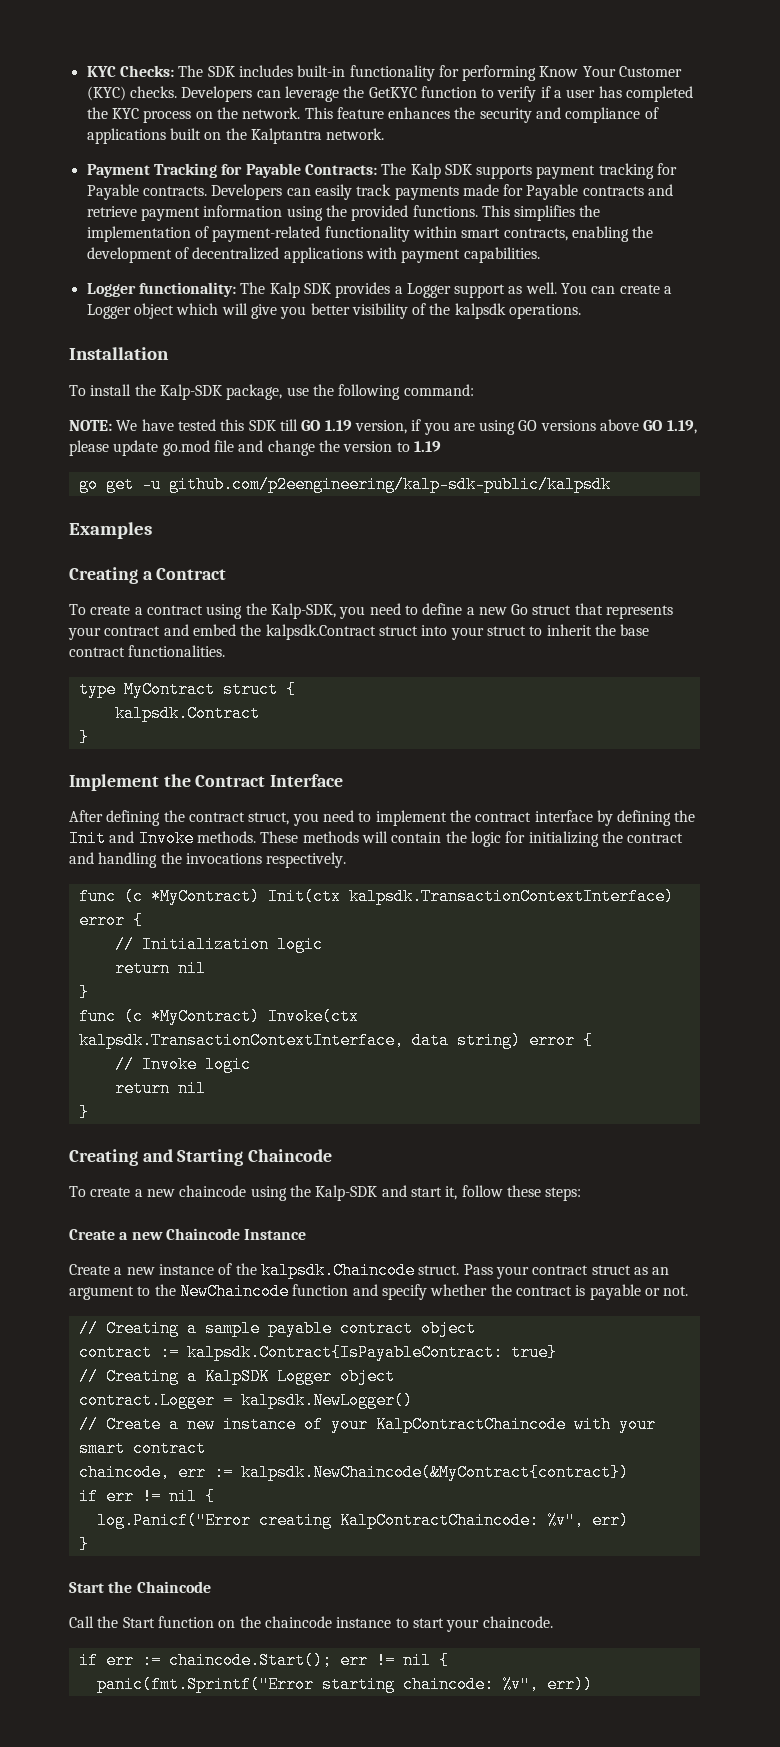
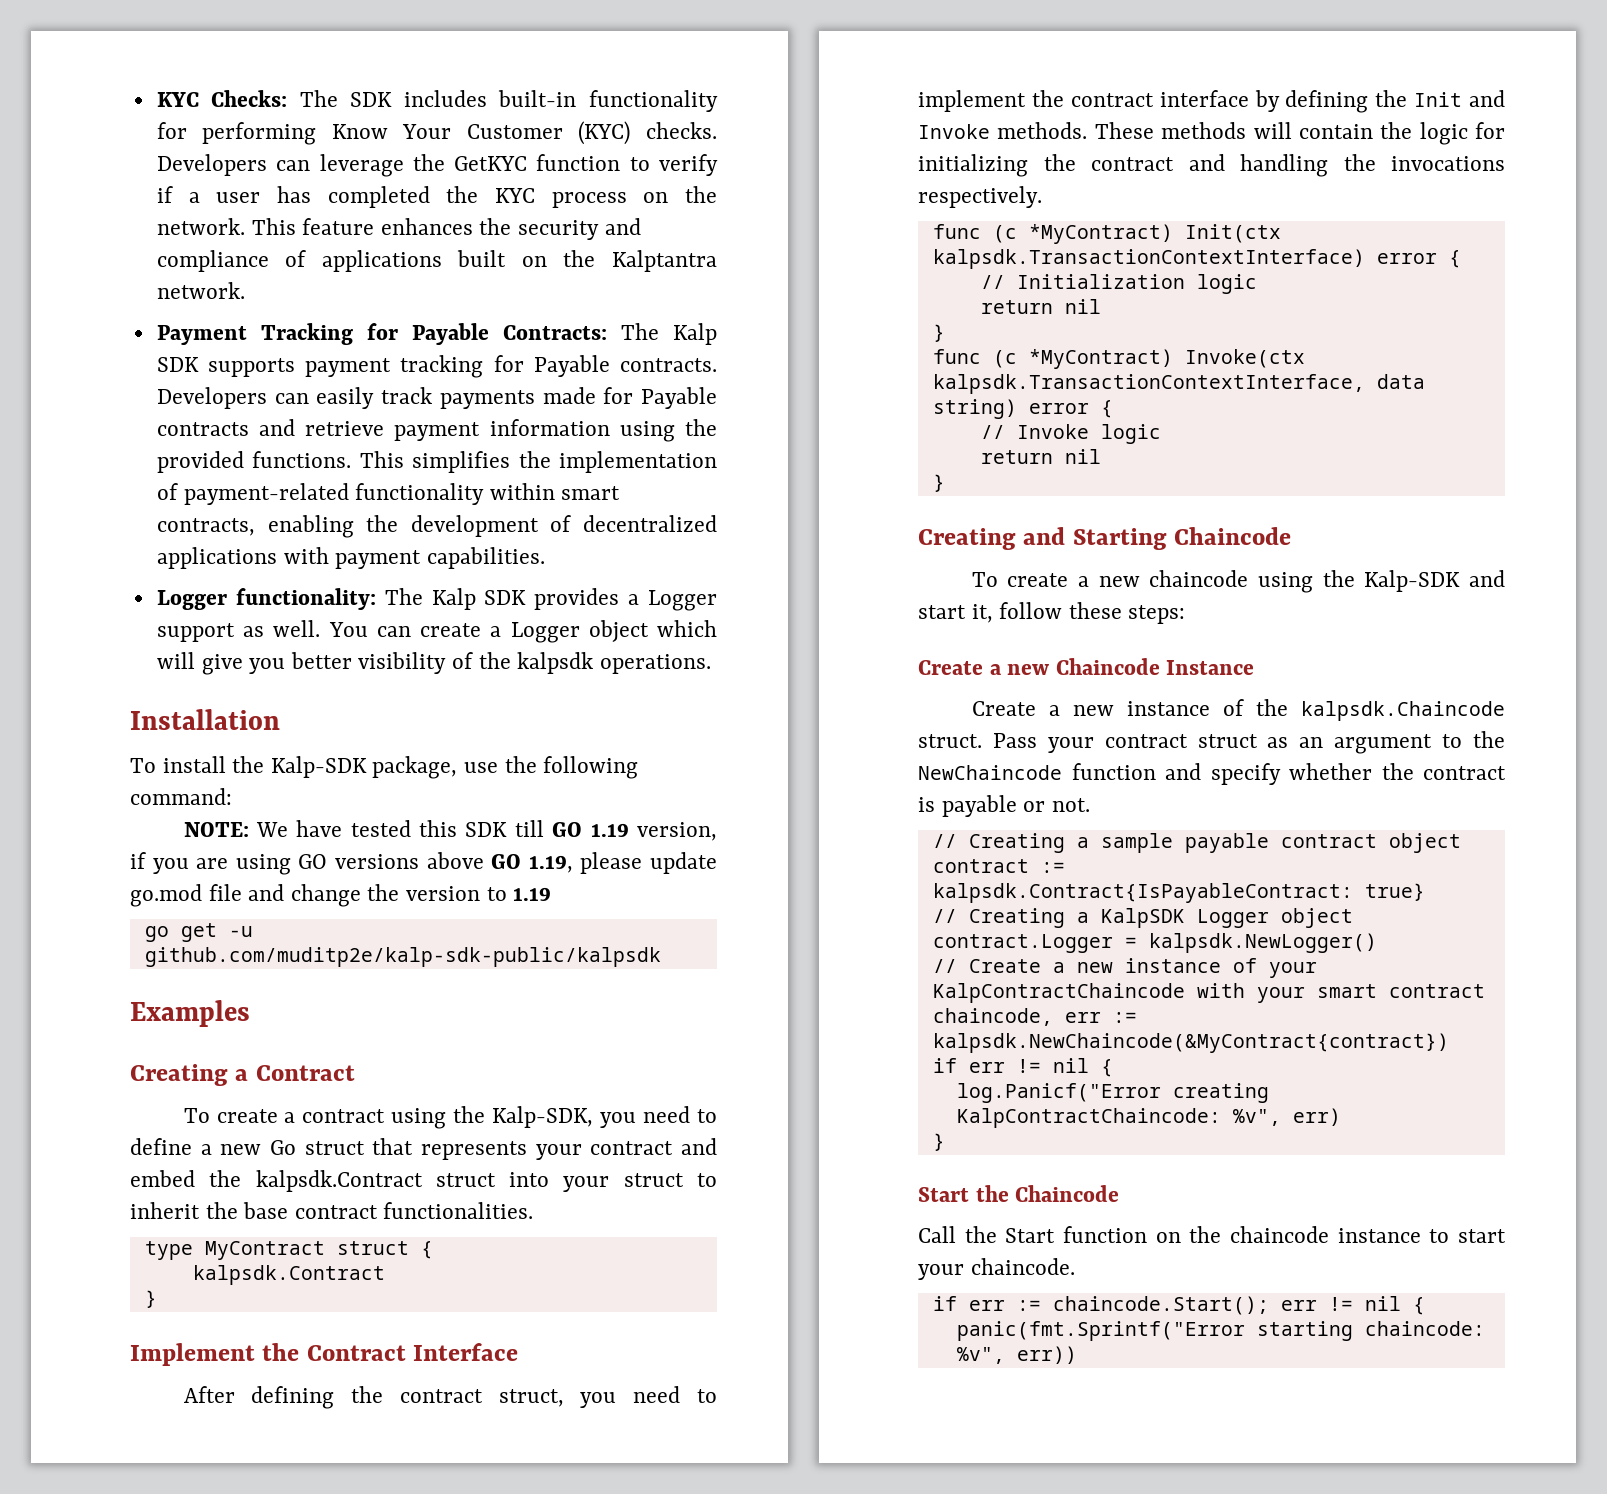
[168,476,611,493] github.com/p2eengineering/kalp-sdk-public/kalpsdk -> [144,947,661,967] github.com/muditp2e/kalp-sdk-public/kalpsdk

